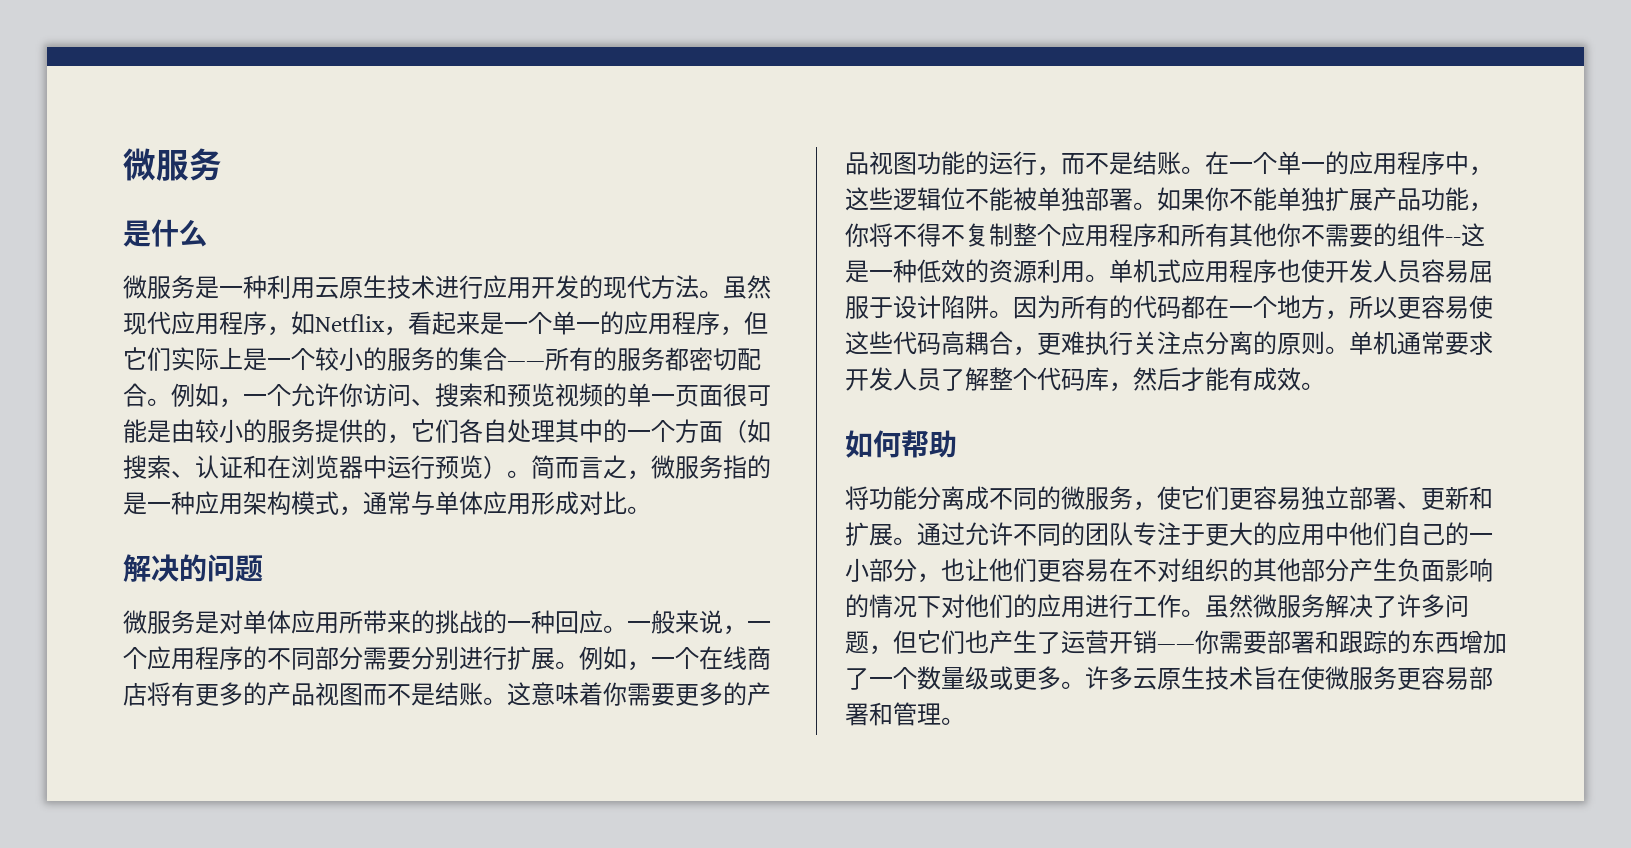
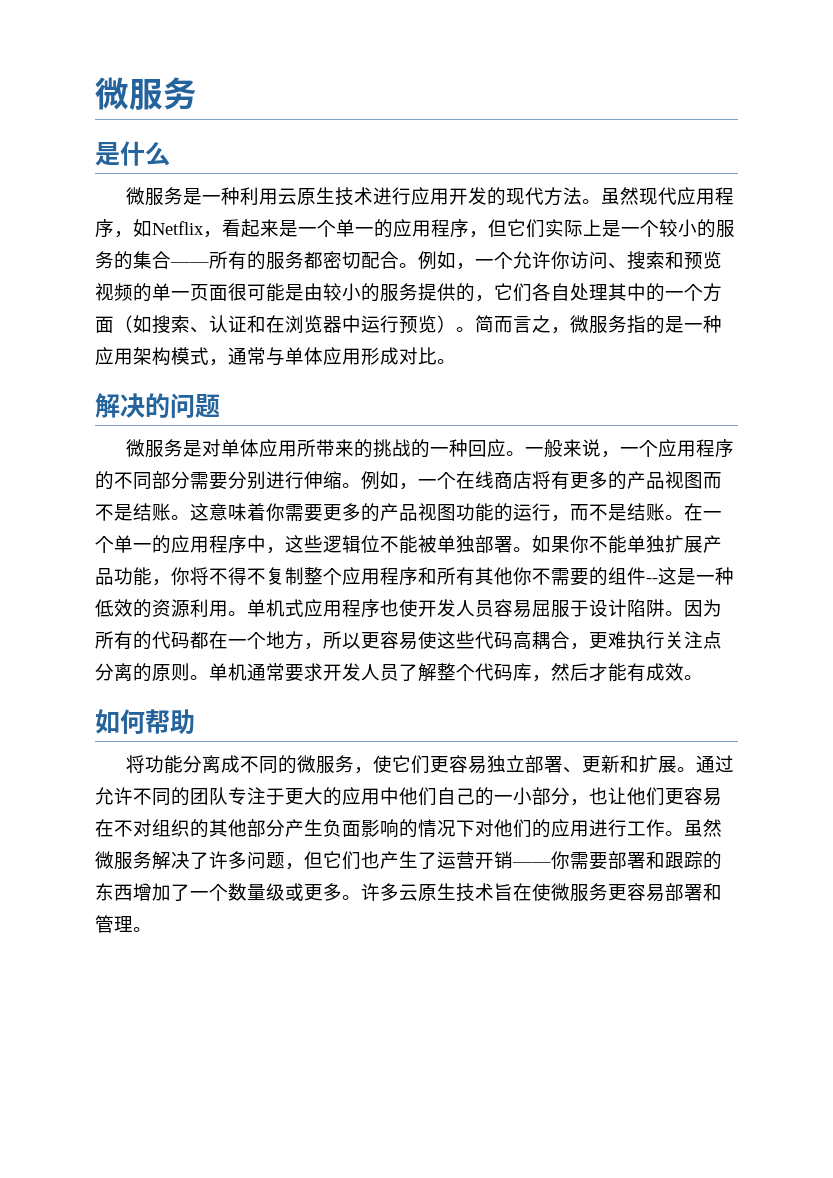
[507,646,555,670] 扩展 -> [304,471,342,489] 伸缩

